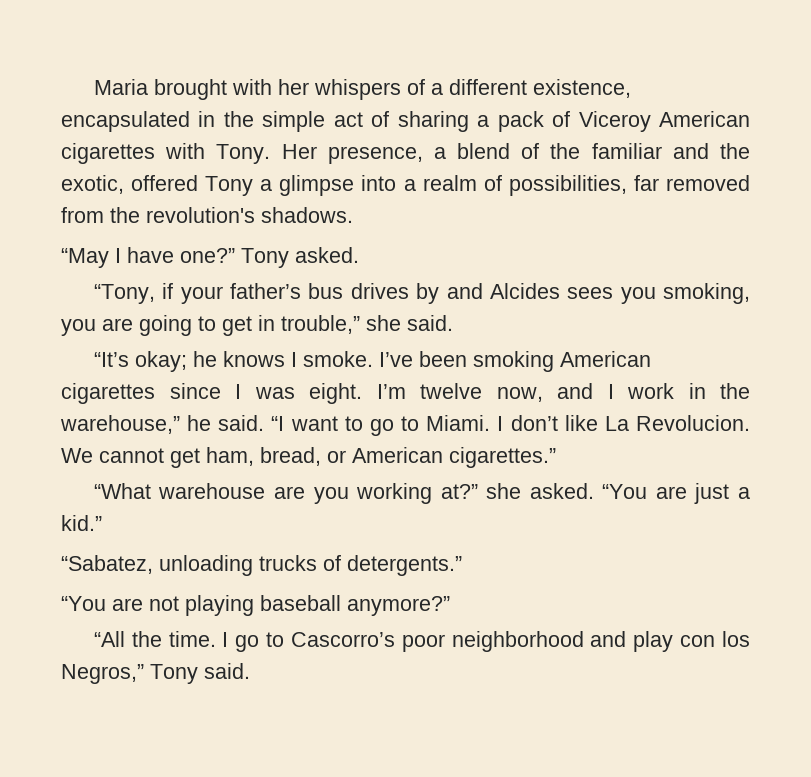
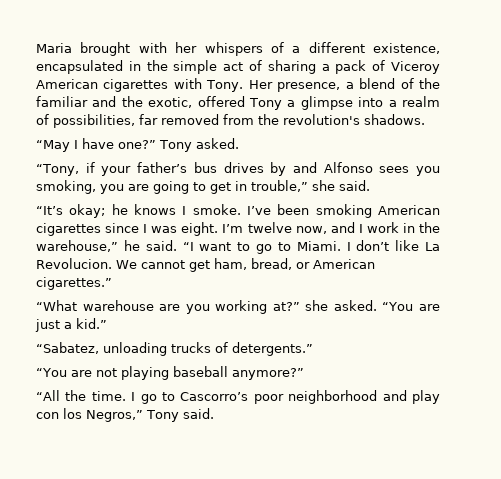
[489,283,560,299] Alcides -> [323,162,373,173] Alfonso

